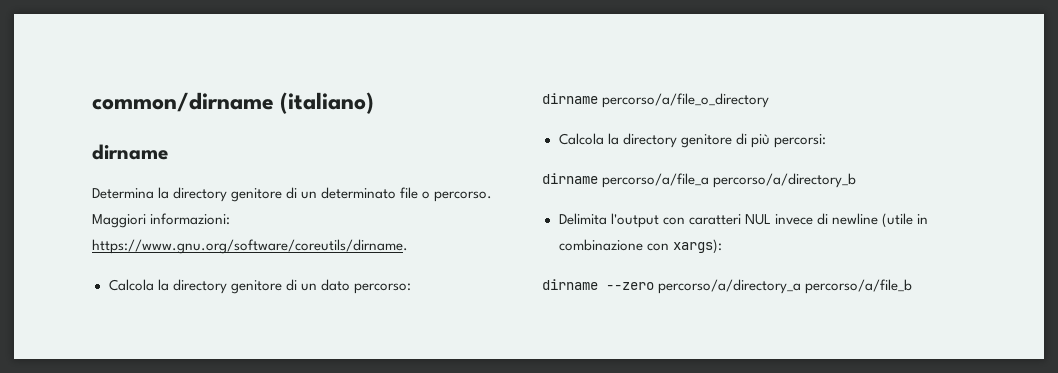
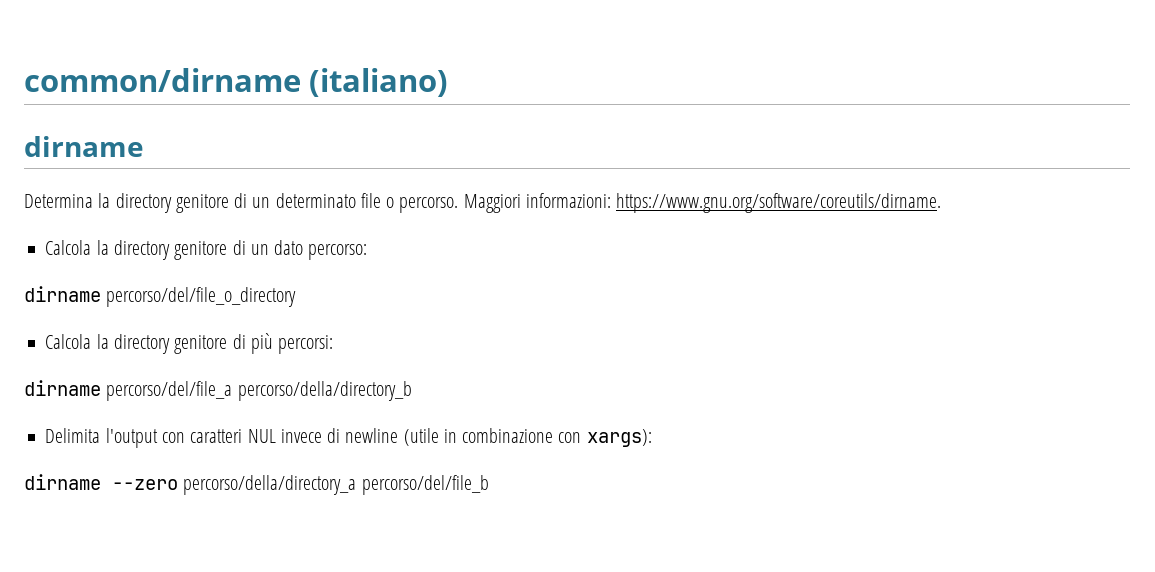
[602,93,770,108] percorso/a/file_o_directory -> [106,287,297,307] percorso/del/file_o_directory
[602,173,857,188] percorso/a/file_a percorso/a/directory_b -> [106,381,412,401] percorso/del/file_a percorso/della/directory_b
[658,279,913,294] percorso/a/directory_a percorso/a/file_b -> [183,475,489,495] percorso/della/directory_a percorso/del/file_b

